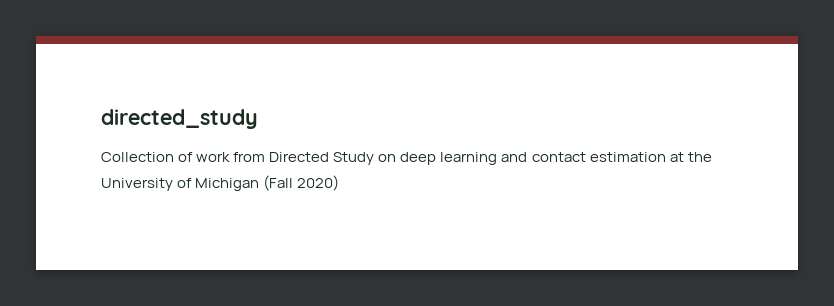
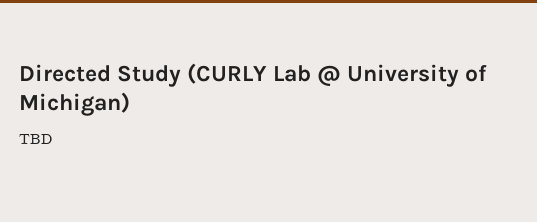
[101,109,258,129] [101,152,712,165] [101,175,340,191] directed_study // Collection of work from Directed Study on deep learning and contact estimation at the University of Michigan (Fall 2020) -> [19,63,488,87] [19,92,130,116] [19,134,52,144] Directed Study (CURLY Lab @ University of Michigan) // TBD

